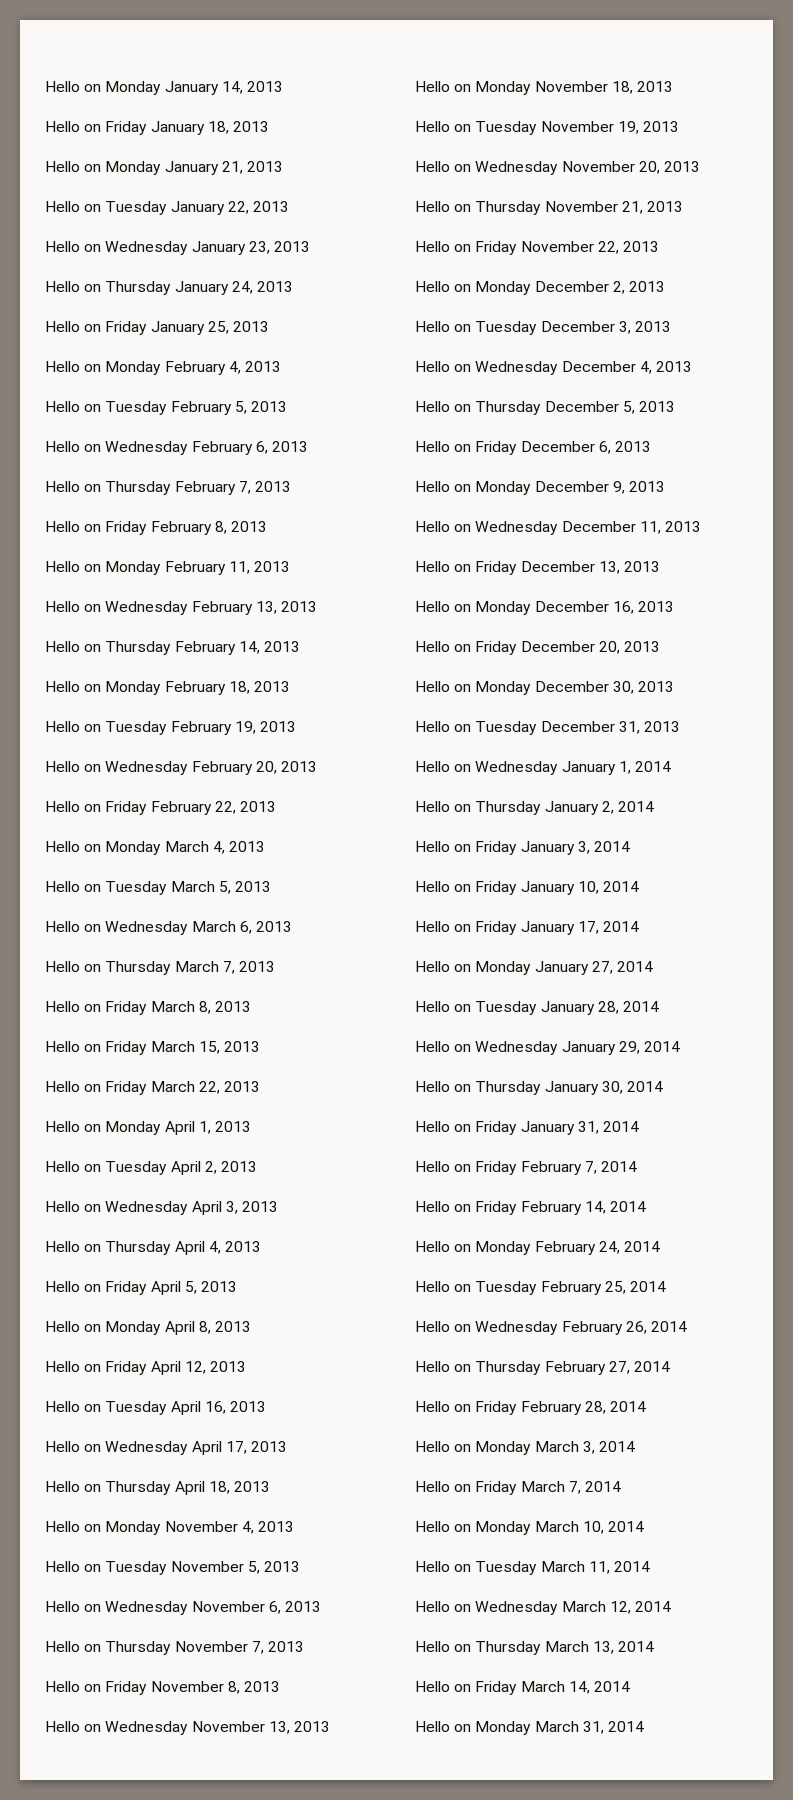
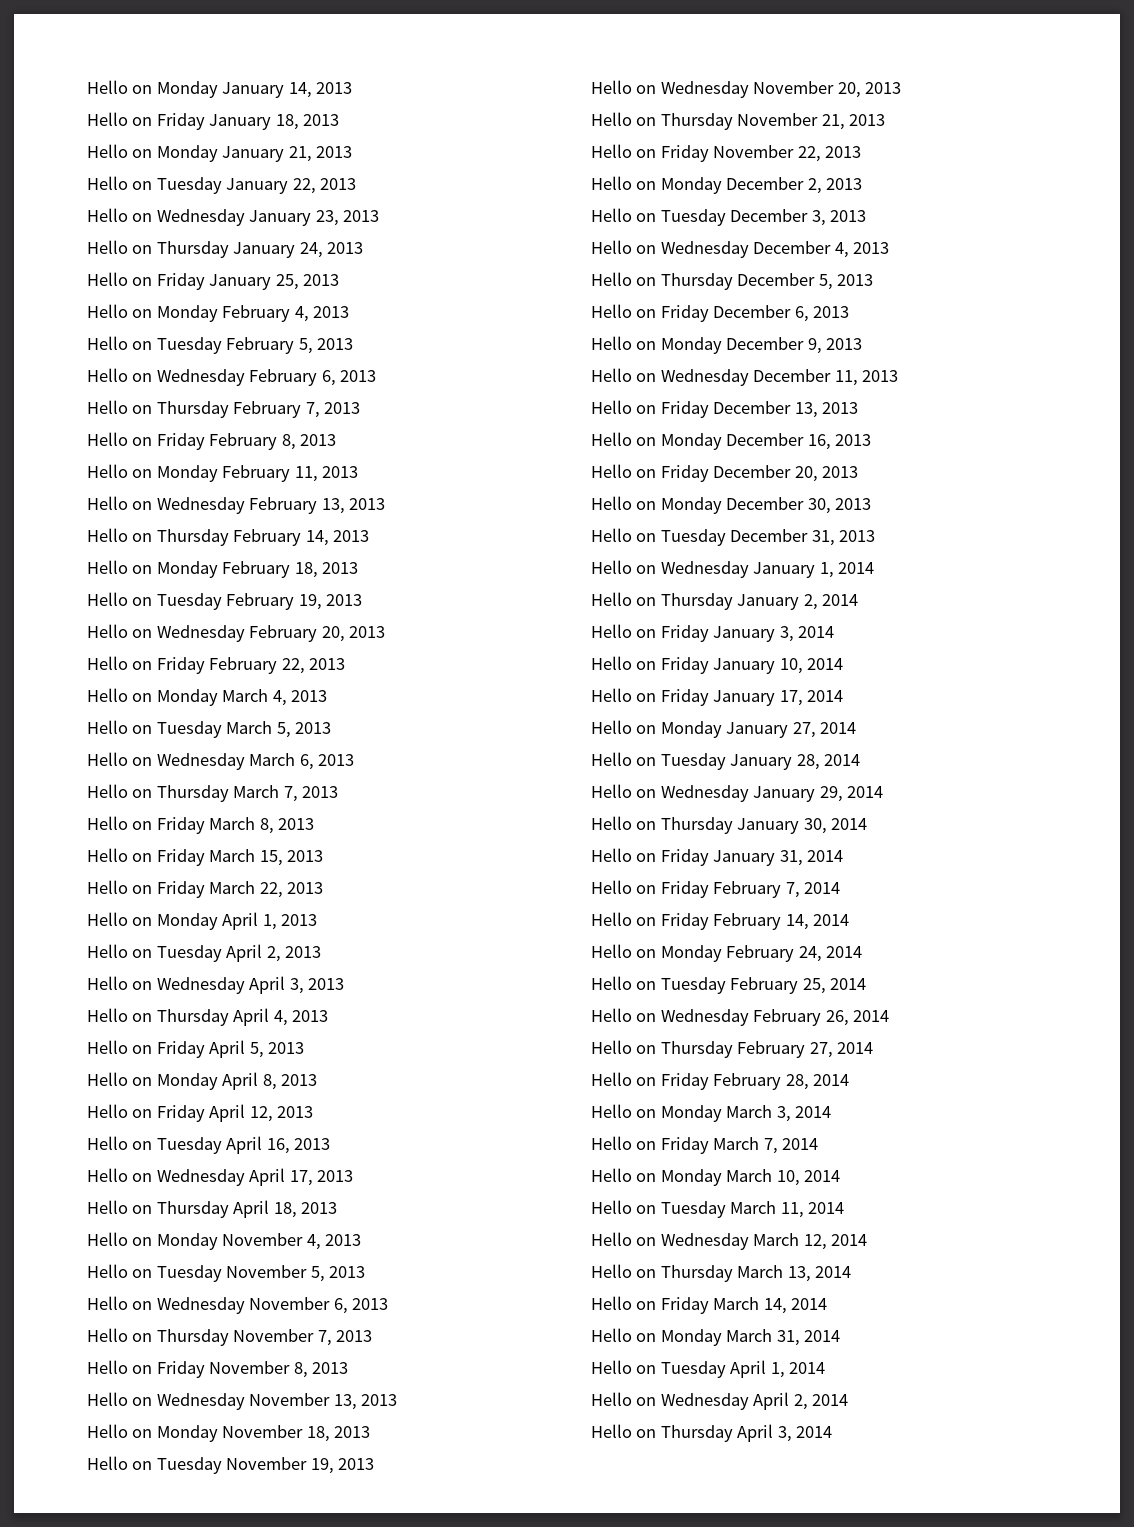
(644, 1726) none -> [591,1360,826,1378] [591,1392,849,1410] [591,1424,833,1442] // Hello on Tuesday April 1, 2014 // Hello on Wednesday April 2, 2014 // Hello on Thursday April 3, 2014

